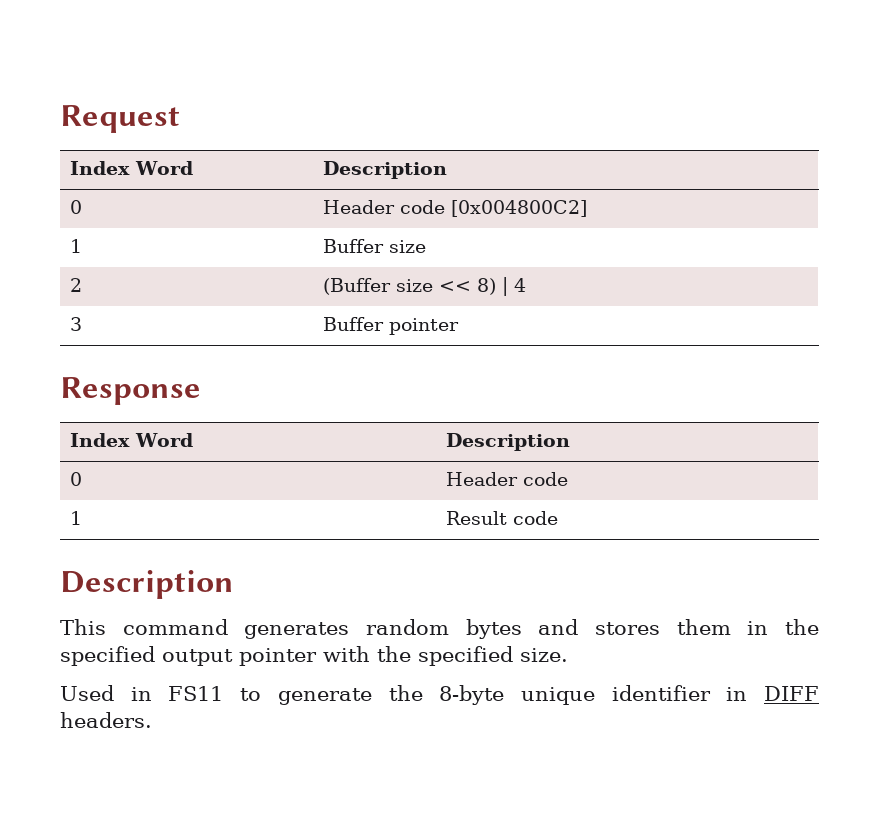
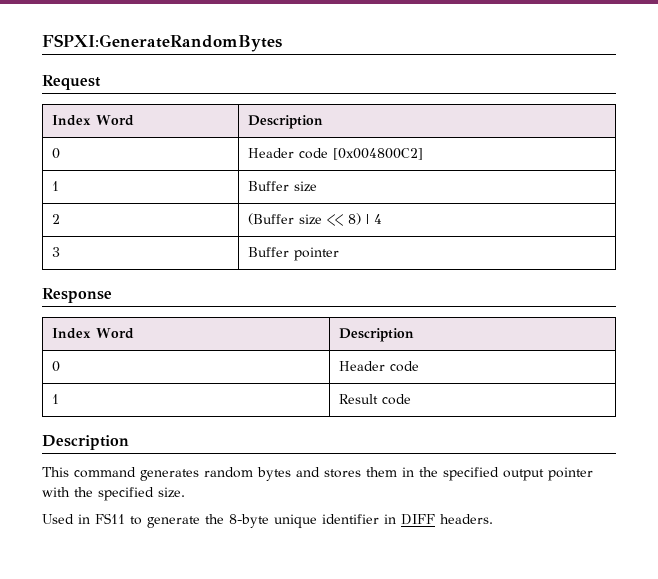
(60, 119) none -> [42,34,282,52] FSPXI:GenerateRandomBytes //

